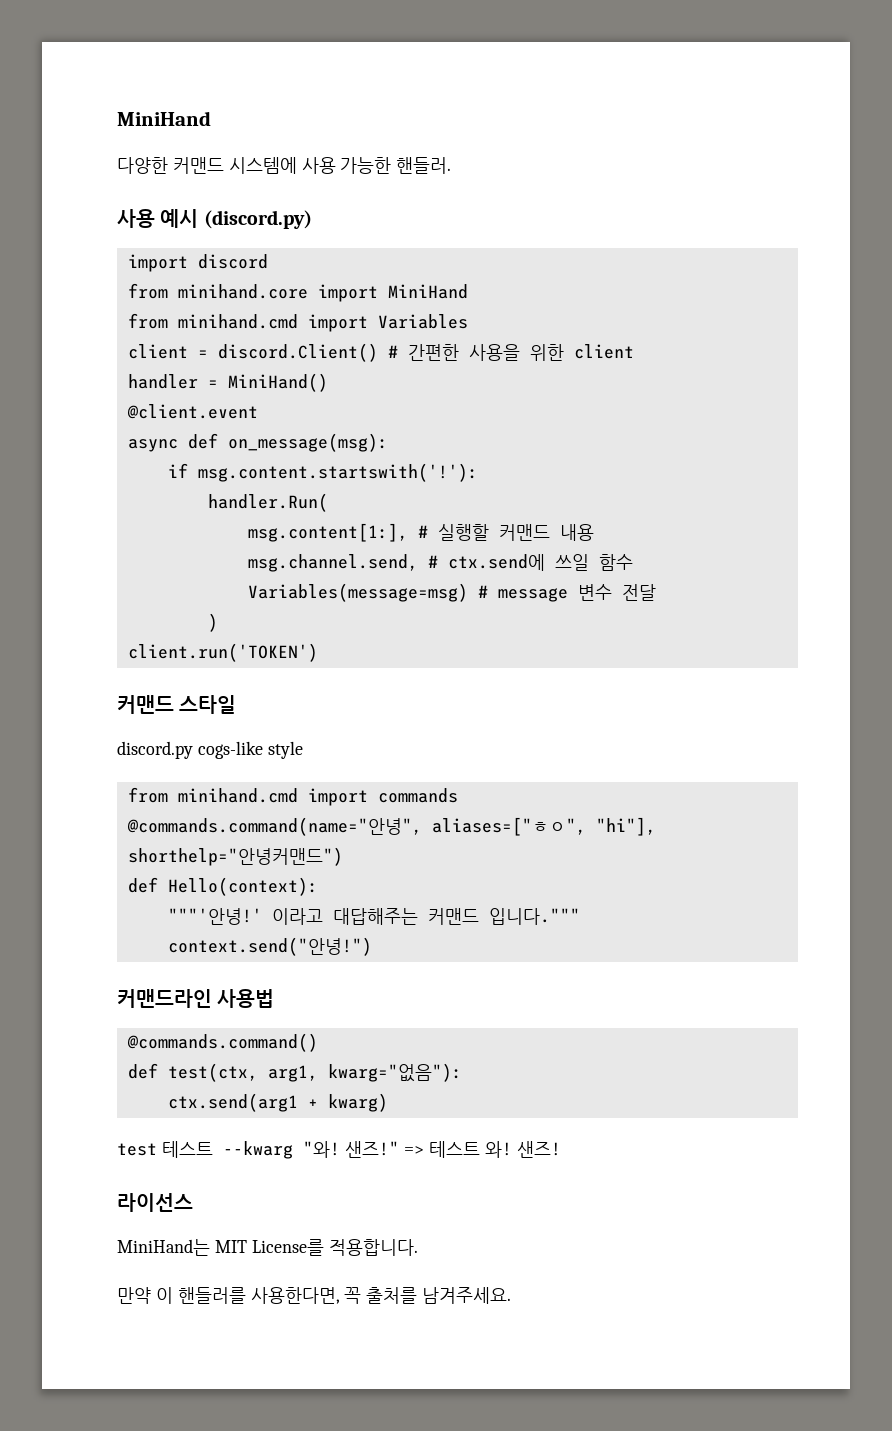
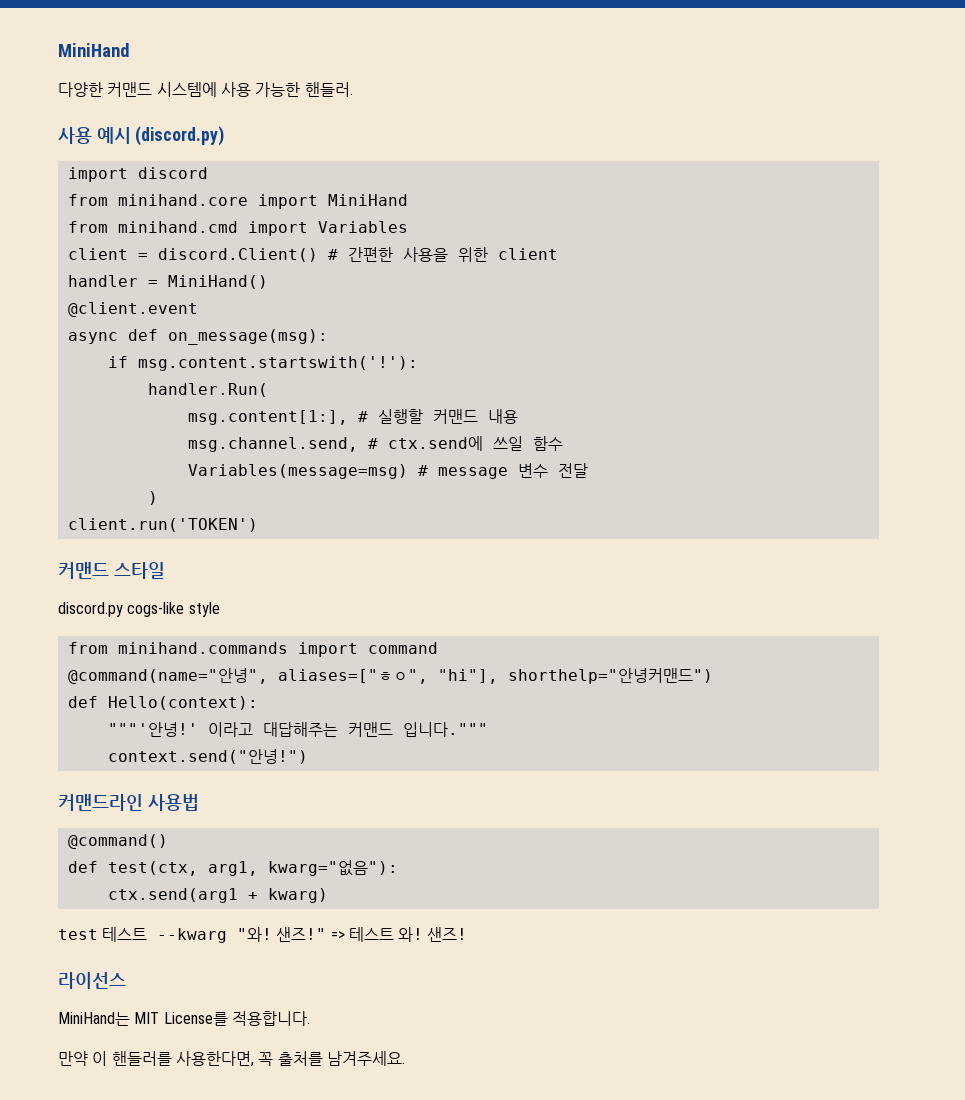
[177,788,458,806] [126,817,422,836] minihand.cmd import commands // @commands.command(name="안녕", -> [117,642,438,657] [67,668,268,684] minihand.commands import command // @command(name="안녕",
[126,1033,318,1052] @commands.command() -> [67,834,168,849] @command()

